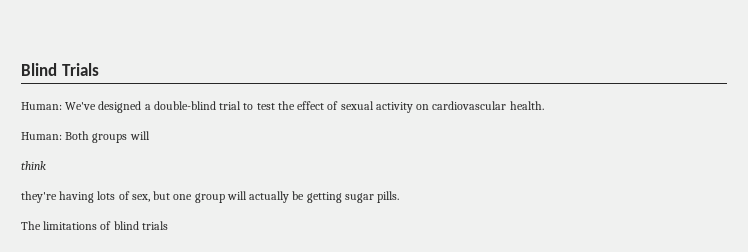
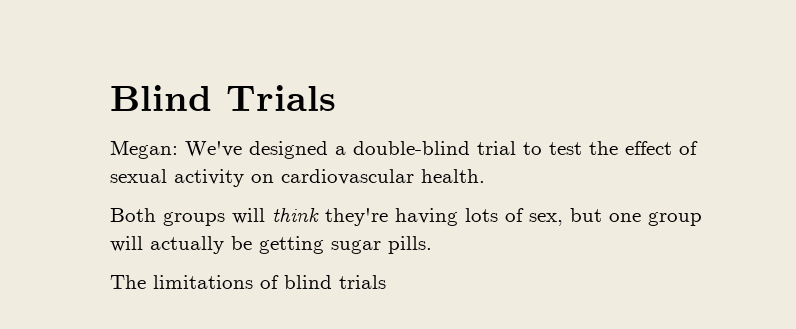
[21,102,62,110] Human: -> [110,140,178,159] Megan:
[21,132,62,140] Human: -> (485, 176) none
(150, 135) // -> (265, 216) none
(46, 165) // -> (319, 214) none

